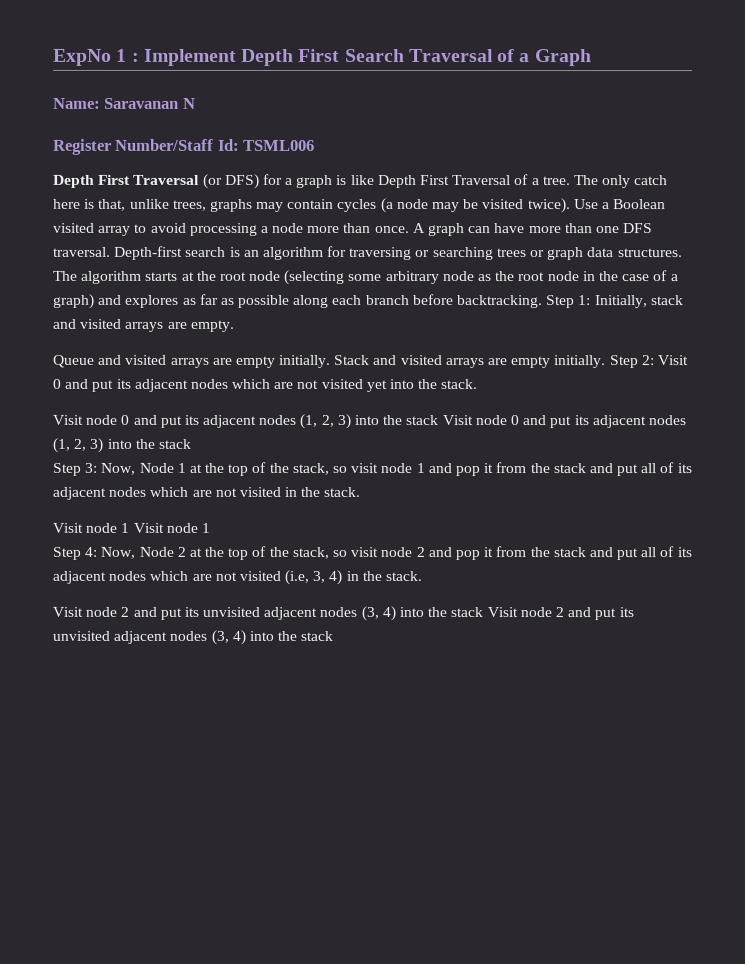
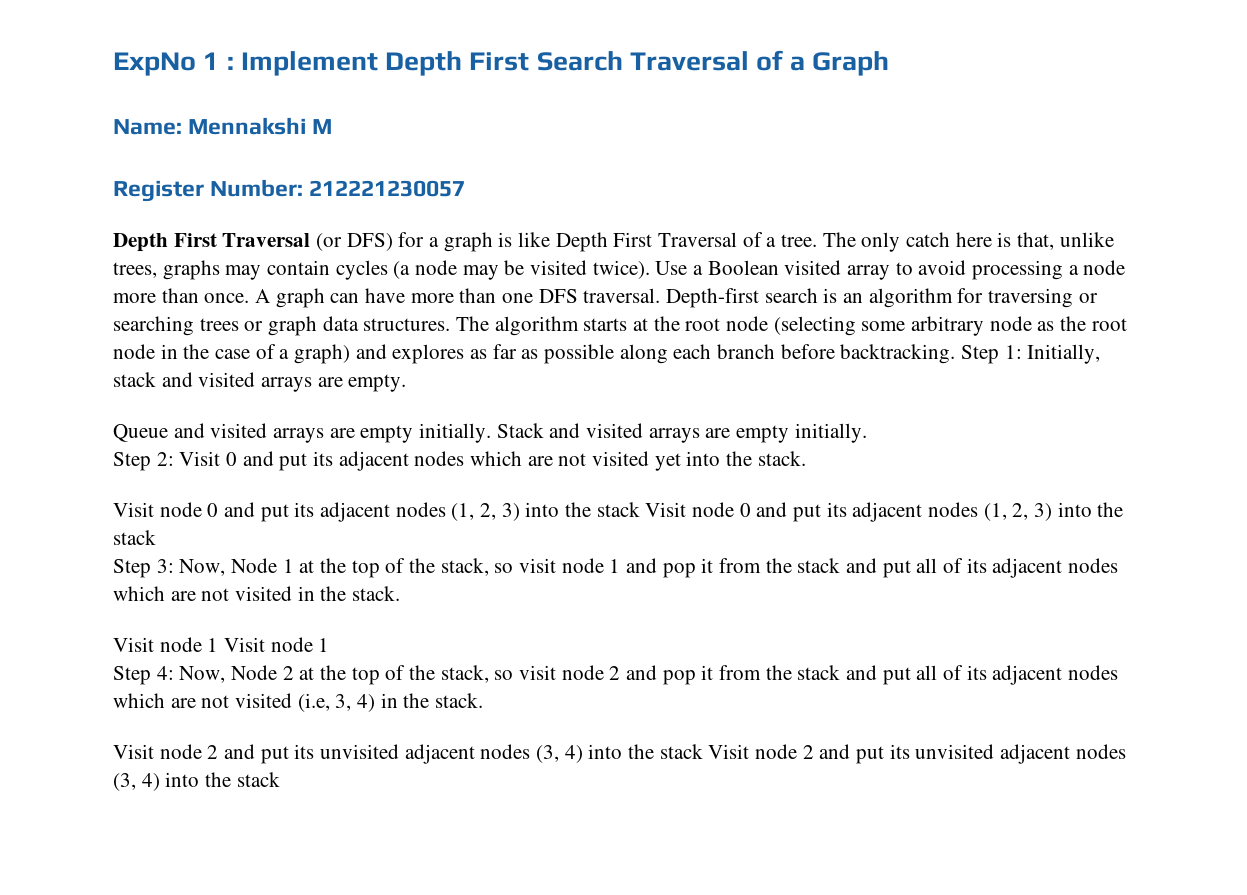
[104,97,196,109] Saravanan N -> [188,117,333,135] Mennakshi M
[115,138,316,151] Number/Staff Id: TSML006 -> [210,179,466,197] Number: 212221230057
(607, 362) none -> (867, 433) //

